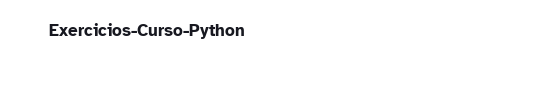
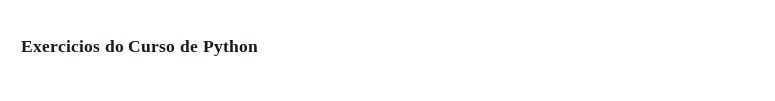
[49,23,245,39] Exercicios-Curso-Python -> [21,40,258,56] Exercicios do Curso de Python

